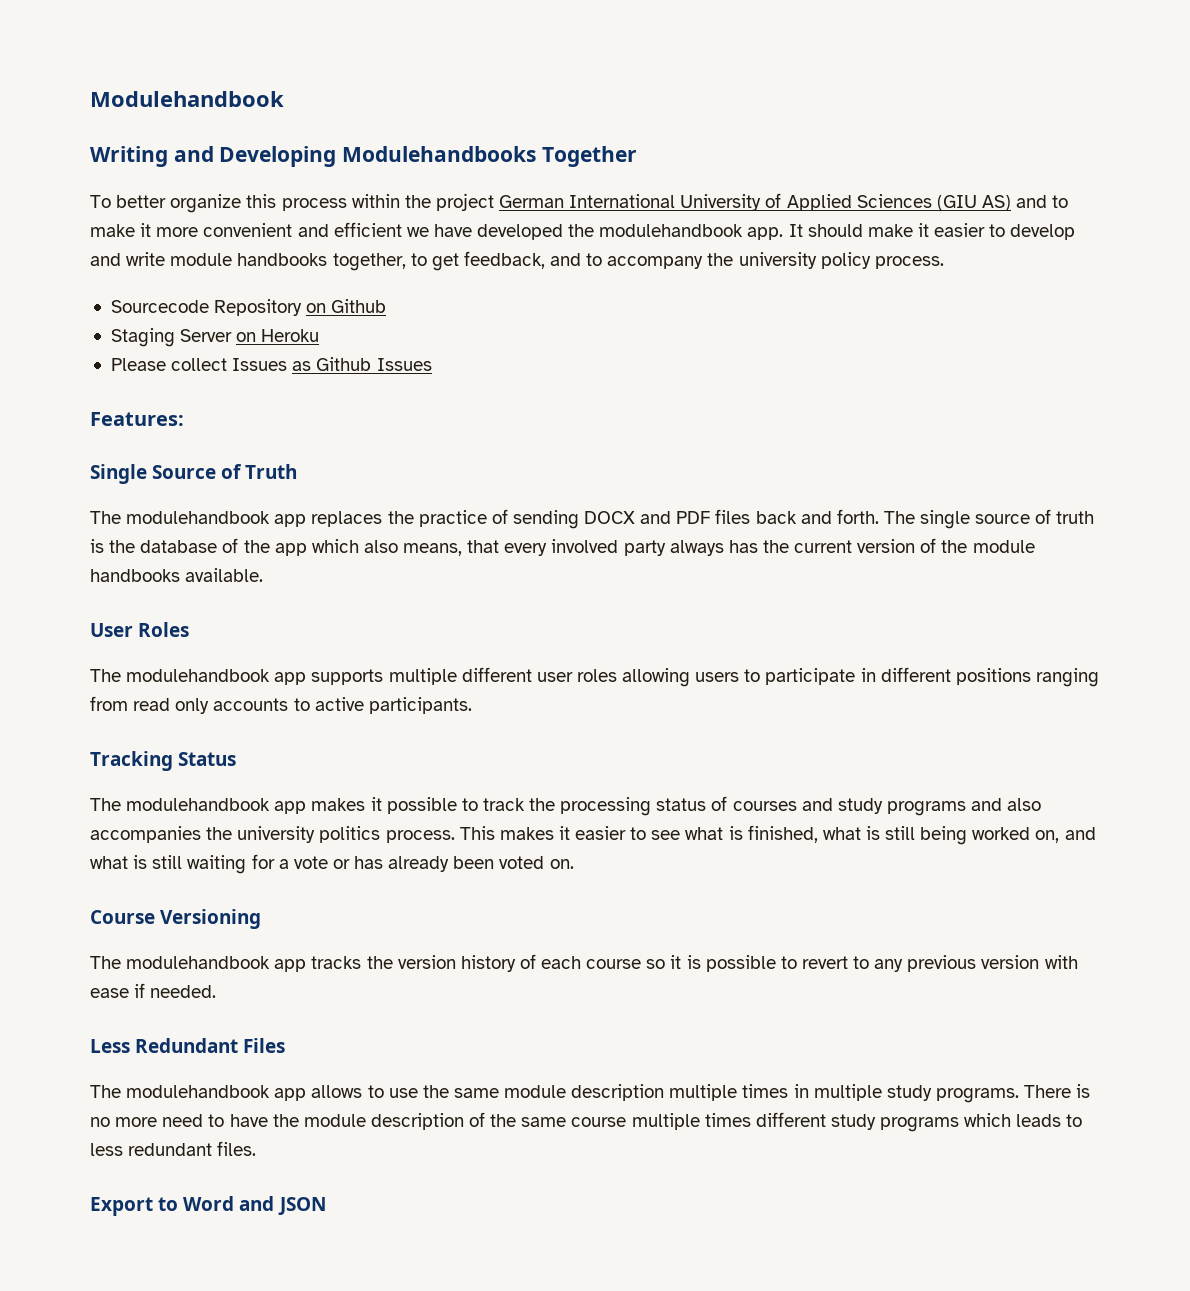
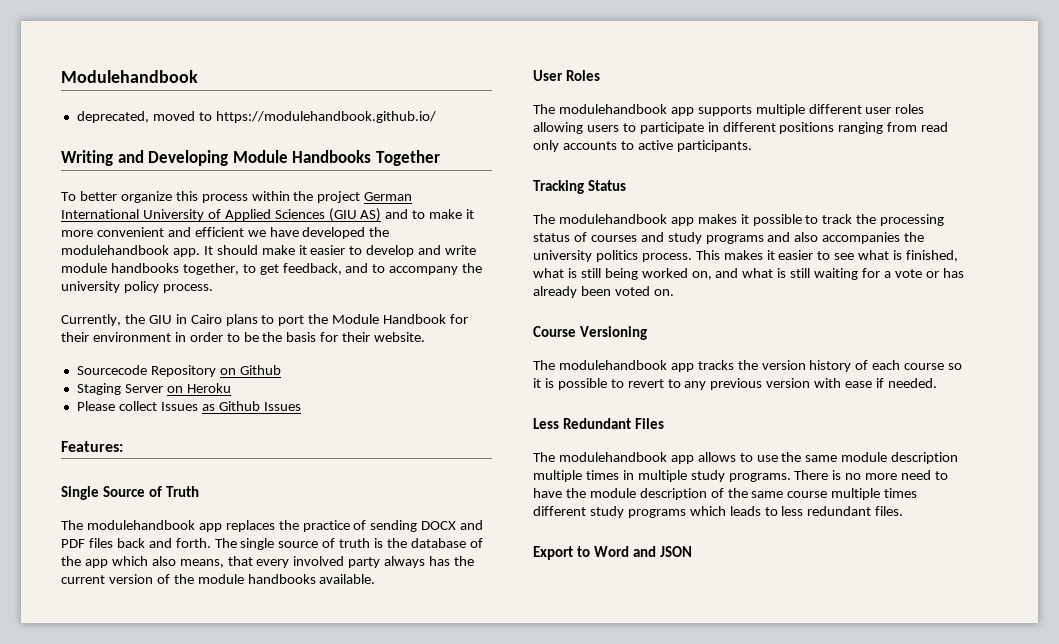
(284, 99) none -> [76,111,436,123] // deprecated, moved to https://modulehandbook.github.io/
[342,146,537,162] Modulehandbooks -> [232,150,372,163] Module Handbooks
(944, 262) none -> [61,314,469,326] [61,332,426,342] // Currently, the GIU in Cairo plans to port the Module Handbook for their environment in order to be the basis for their website.

